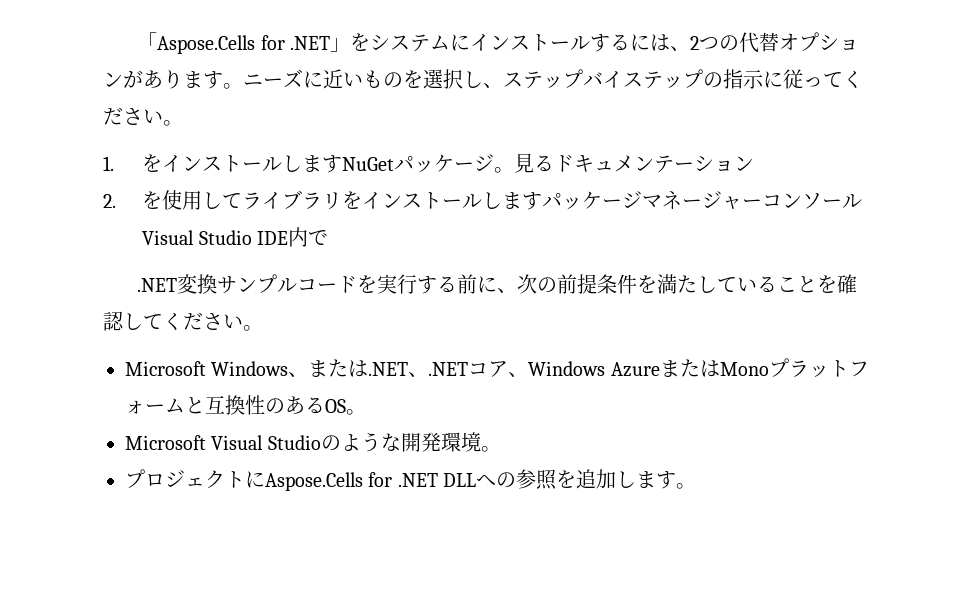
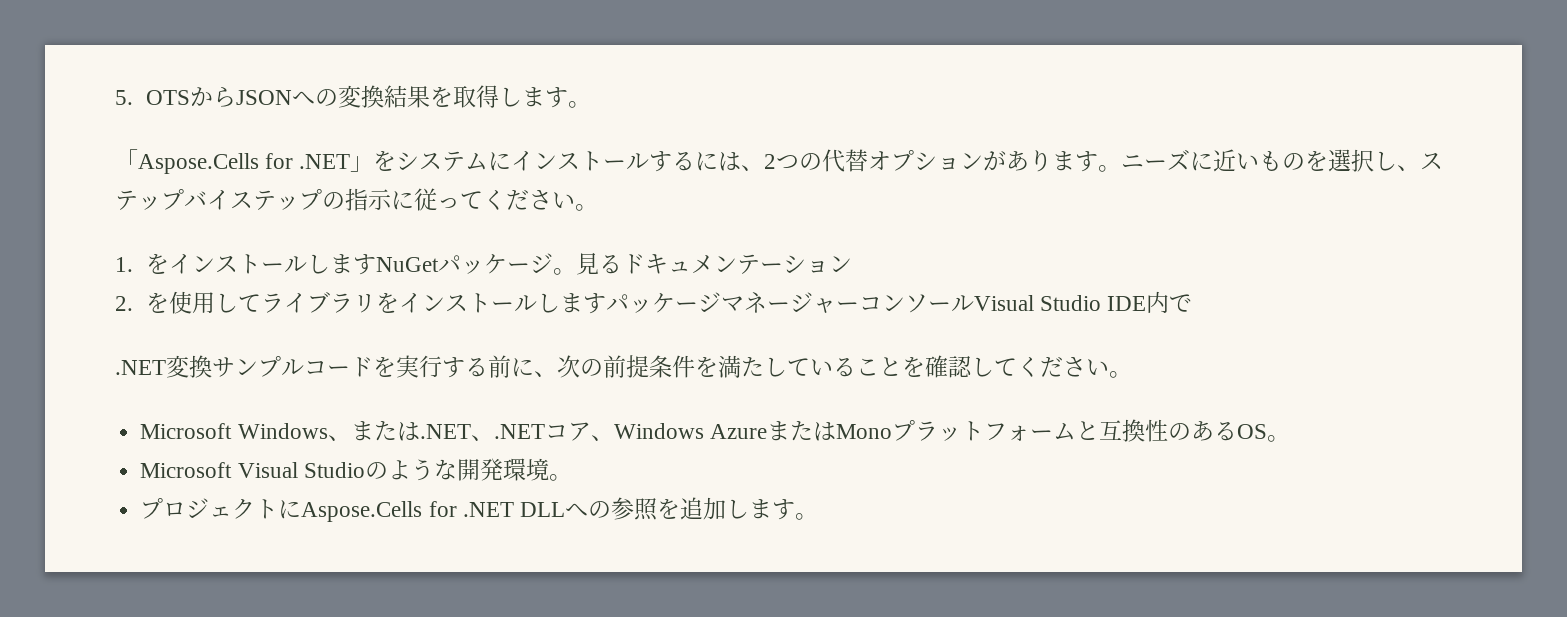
(137, 41) none -> [115,85,591,108] 5. OTSからJSONへの変換結果を取得します。 //

